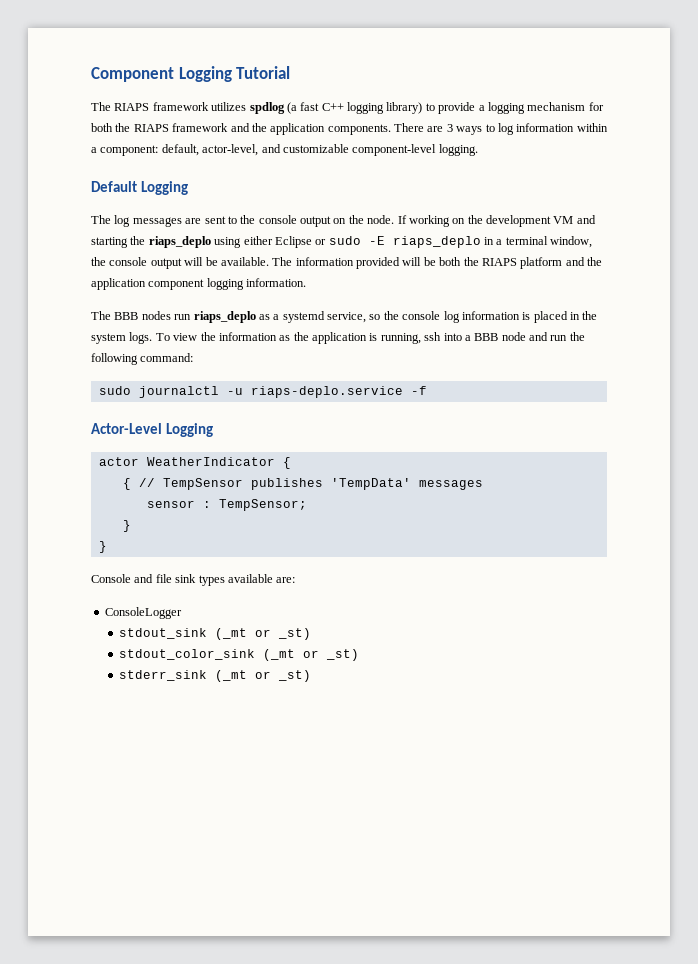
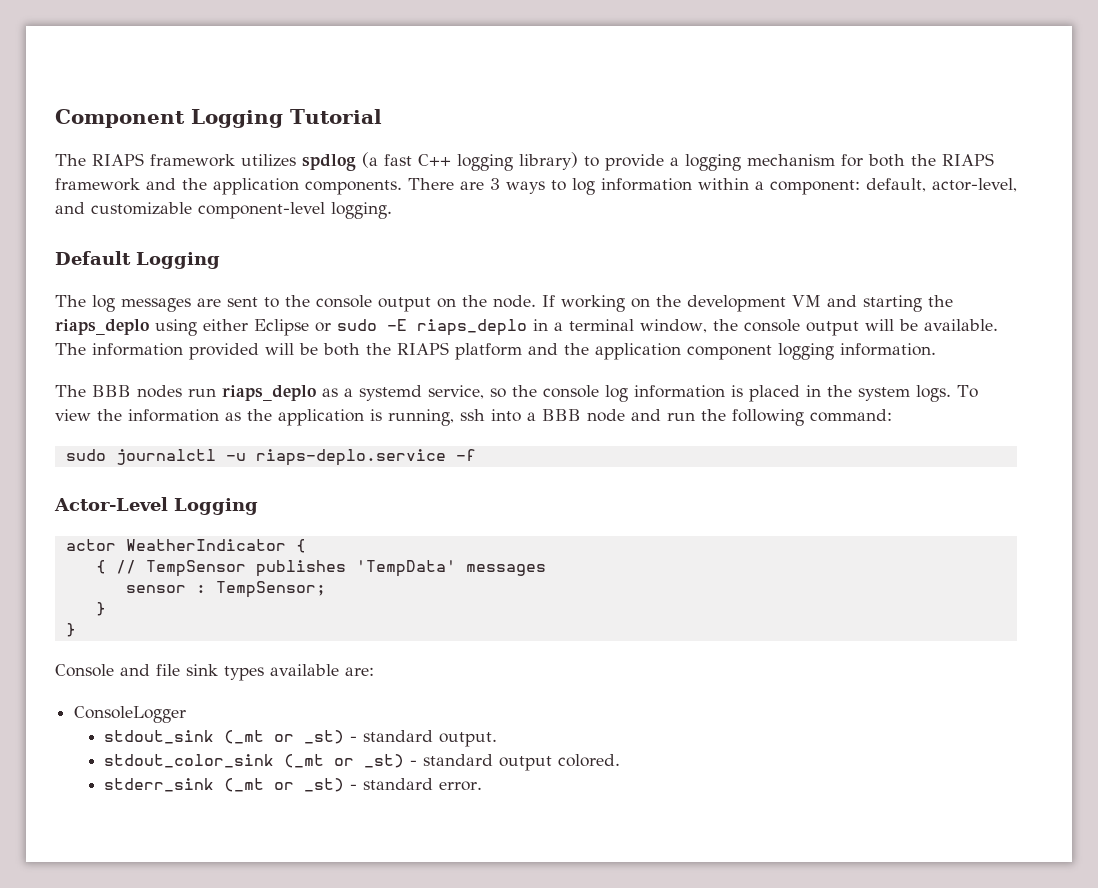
(312, 634) none -> [350,730,498,747] - standard output.
(360, 655) none -> [410,754,621,771] - standard output colored.
(312, 676) none -> [350,778,483,791] - standard error.

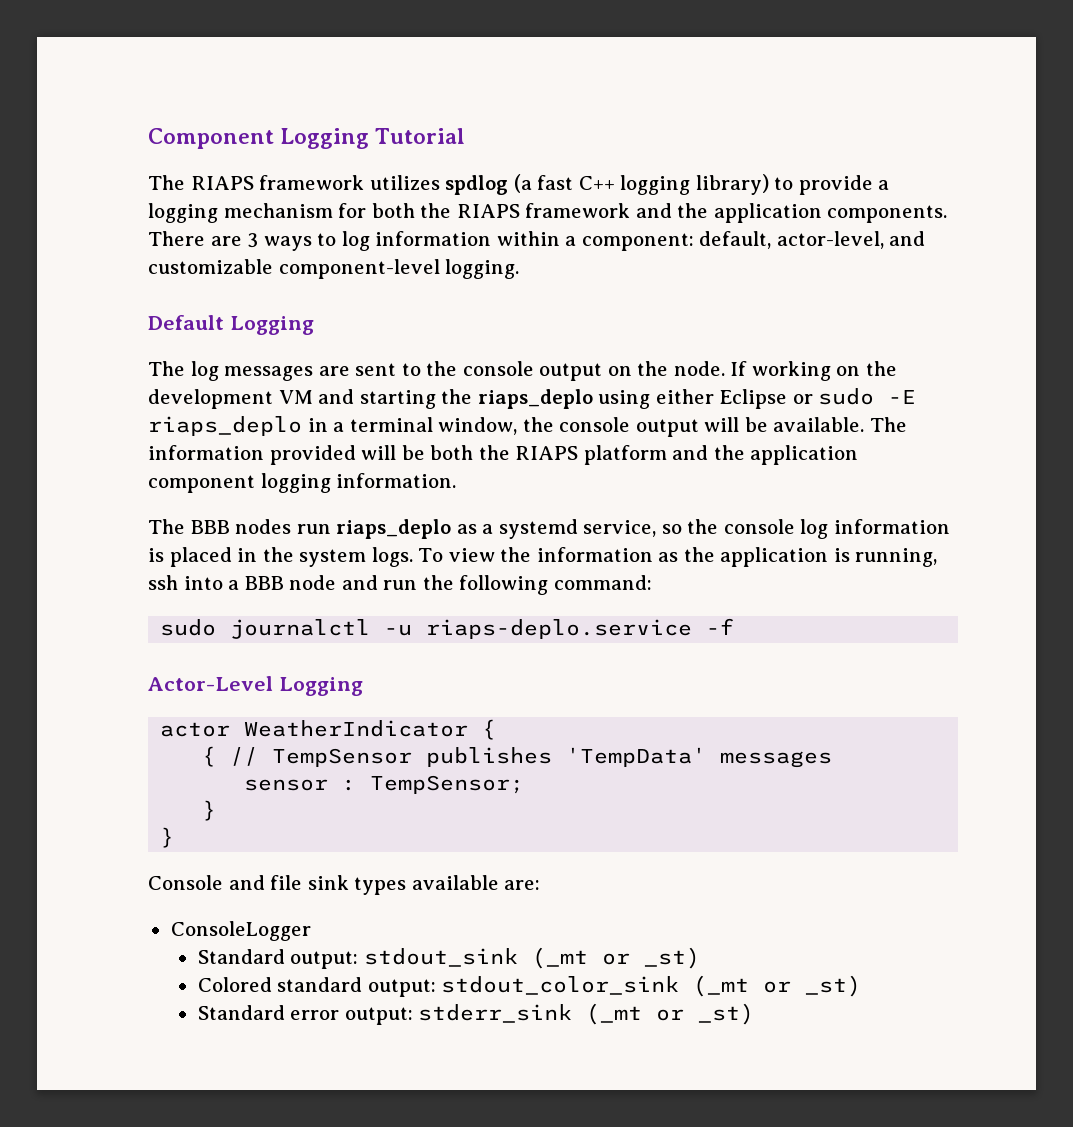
(187, 714) none -> [197,949,359,969] Standard output:
[350,730,498,747] - standard output. // -> [197,977,436,997] // Colored standard output:
[410,754,621,771] - standard output colored. // -> [197,1005,413,1025] // Standard error output:
[350,778,483,791] - standard error. -> (755, 1014) none

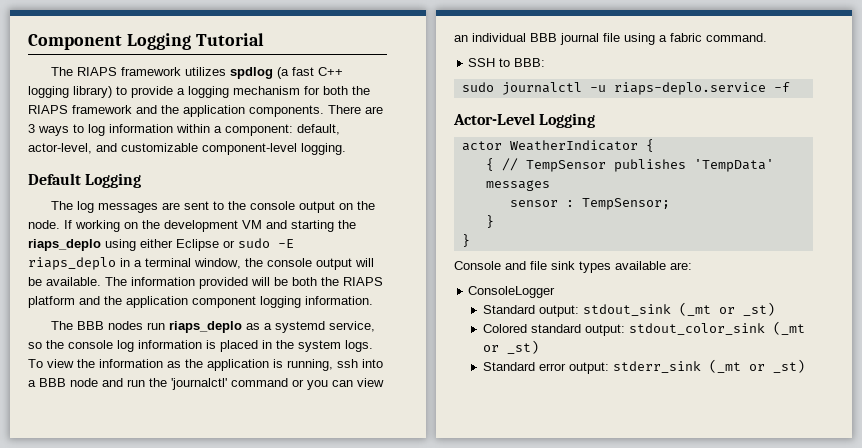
[459,575,652,595] following command: -> [171,378,384,390] [454,33,767,45] [468,58,546,67] 'journalctl' command or you can view an individual BBB journal file using a fabric command. // SSH to BBB:

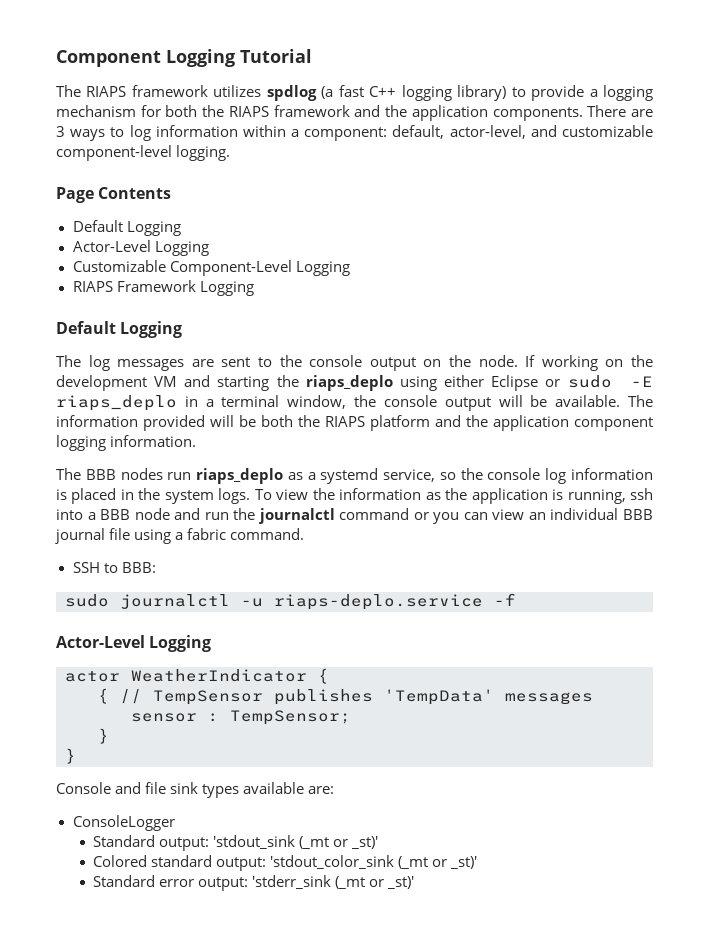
(346, 149) none -> [56,187,172,203] [72,220,181,236] [72,240,209,256] [72,260,350,276] [72,280,254,296] // Page Contents // Default Logging // Actor-Level Logging // Customizable Component-Level Logging // RIAPS Framework Logging
[171,378,227,390] 'journalctl' -> [258,508,335,524] journalctl
[582,302,775,316] stdout_sink (_mt or _st) -> [213,835,379,849] 'stdout_sink (_mt or _st)'
[628,321,805,335] [482,340,539,354] stdout_color_sink (_mt or _st) -> [270,855,478,869] 'stdout_color_sink (_mt or _st)'
[612,359,805,373] stderr_sink (_mt or _st) -> [252,875,415,889] 'stderr_sink (_mt or _st)'

